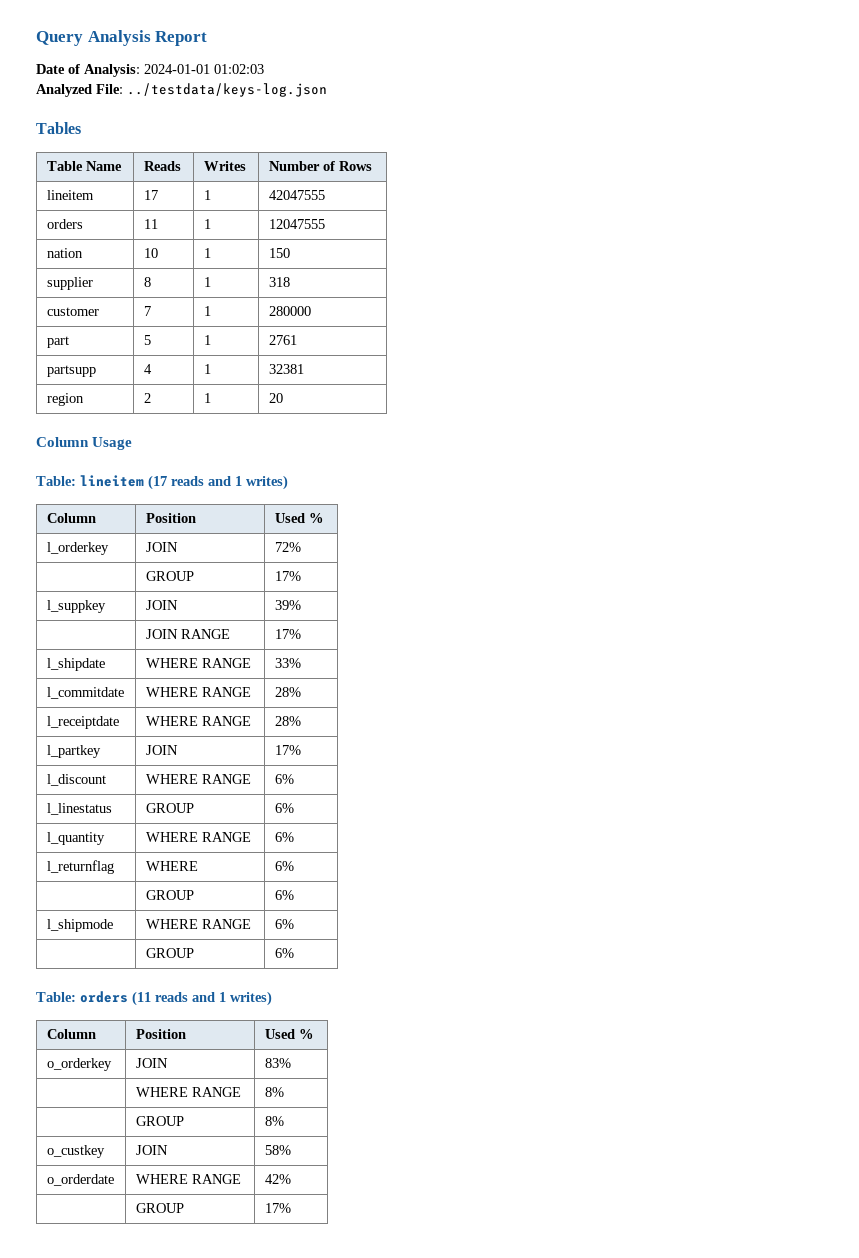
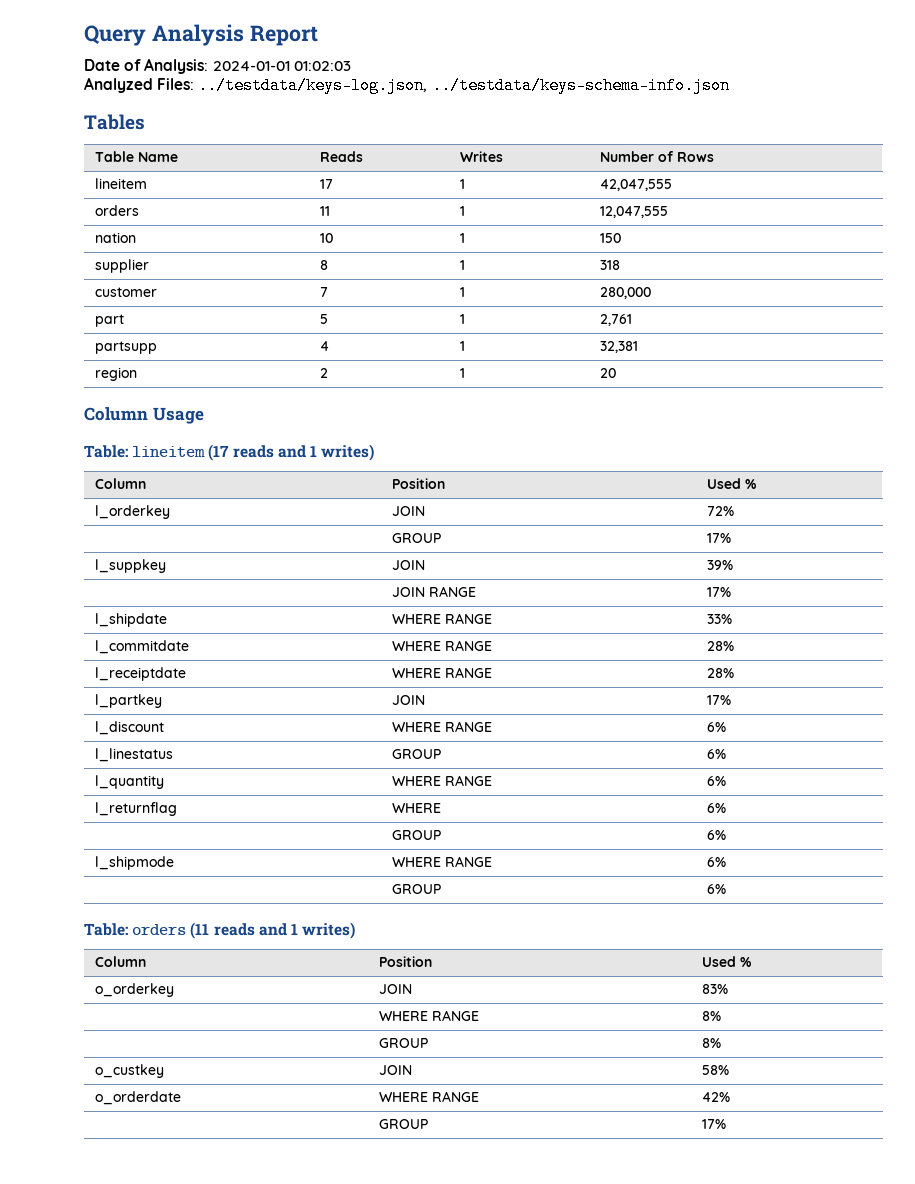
[96,83,327,97] File: ../testdata/keys-log.json -> [157,77,730,94] Files: ../testdata/keys-log.json, ../testdata/keys-schema-info.json
[268,190,325,200] 42047555 -> [600,179,673,191] 42,047,555
[268,219,325,229] 12047555 -> [600,206,669,218] 12,047,555
[268,306,311,316] 280000 -> [600,287,652,299] 280,000
[268,335,297,345] 2761 -> [600,314,633,326] 2,761
[268,364,304,374] 32381 -> [600,341,639,353] 32,381

